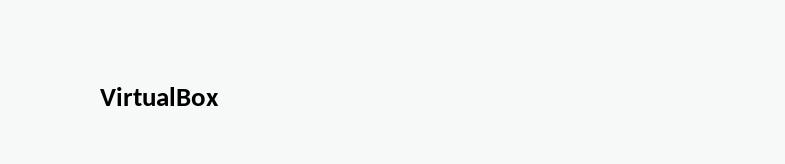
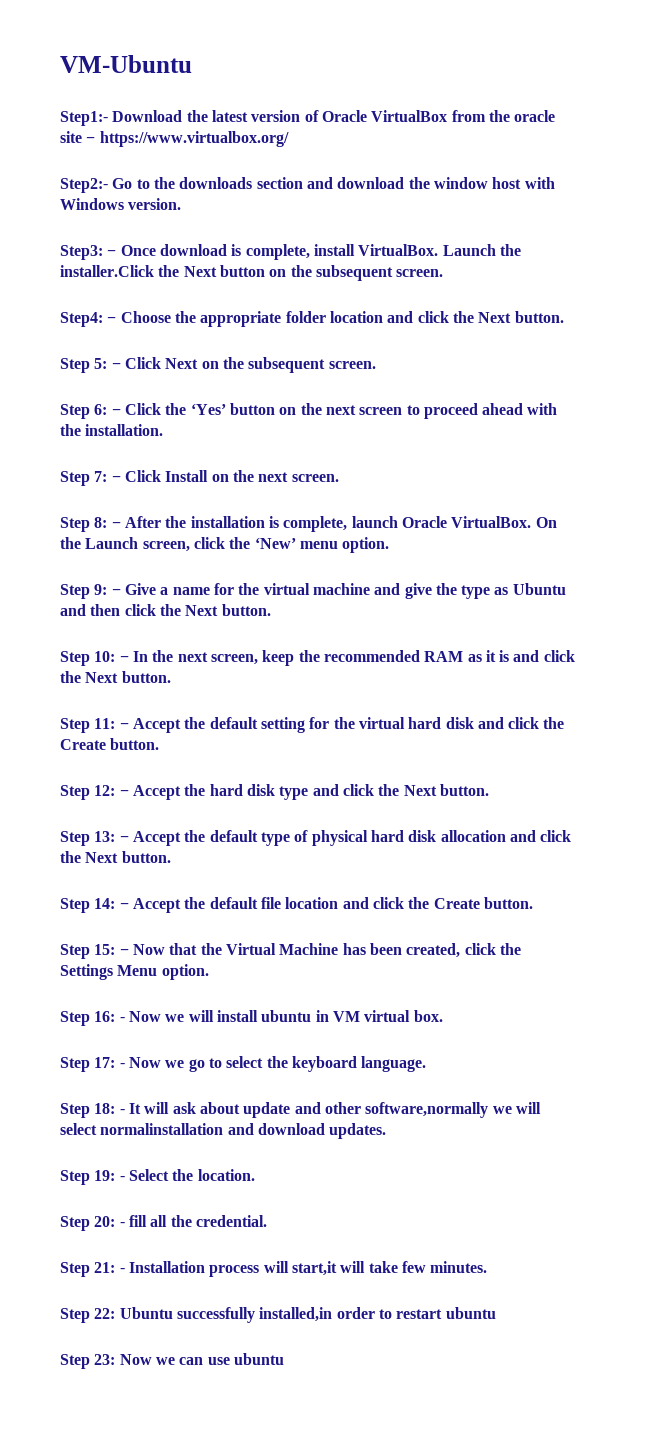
[100,87,219,106] VirtualBox -> [60,55,192,73] [60,110,556,126] [60,131,289,147] [60,177,555,193] [60,198,182,210] [60,244,521,260] [60,265,444,281] [60,311,564,327] [60,357,376,373] [60,403,558,419] [60,424,164,436] [60,470,339,486] [60,516,557,532] [60,537,390,553] [60,583,566,599] [60,604,271,616] [60,650,575,666] [60,671,171,683] [60,717,565,733] [60,738,160,750] [60,784,489,800] [60,830,572,846] [60,851,171,863] [60,897,533,913] [60,943,521,959] [60,964,209,980] [60,1010,443,1026] [60,1056,427,1072] [60,1102,541,1118] [60,1123,387,1139] [60,1169,255,1185] [60,1215,267,1231] [60,1261,488,1277] [60,1307,496,1323] [60,1353,284,1369] VM-Ubuntu // Step1:- Download the latest version of Oracle VirtualBox from the oracle site − https://www.virtualbox.org/ // Step2:- Go to the downloads section and download the window host with Windows version. // Step3: − Once download is complete, install VirtualBox. Launch the installer.Click the Next button on the subsequent screen. // Step4: − Choose the appropriate folder location and click the Next button. // Step 5: − Click Next on the subsequent screen. // Step 6: − Click the ‘Yes’ button on the next screen to proceed ahead with the installation. // Step 7: − Click Install on the next screen. // Step 8: − After the installation is complete, launch Oracle VirtualBox. On the Launch screen, click the ‘New’ menu option. // Step 9: − Give a name for the virtual machine and give the type as Ubuntu and then click the Next button. // Step 10: − In the next screen, keep the recommended RAM as it is and click the Next button. // Step 11: − Accept the default setting for the virtual hard disk and click the Create button. // Step 12: − Accept the hard disk type and click the Next button. // Step 13: − Accept the default type of physical hard disk allocation and click the Next button. // Step 14: − Accept the default file location and click the Create button. // Step 15: − Now that the Virtual Machine has been created, click the Settings Menu option. // Step 16: - Now we will install ubuntu in VM virtual box. // Step 17: - Now we go to select the keyboard language. // Step 18: - It will ask about update and other software,normally we will select normalinstallation and download updates. // Step 19: - Select the location. // Step 20: - fill all the credential. // Step 21: - Installation process will start,it will take few minutes. // Step 22: Ubuntu successfully installed,in order to restart ubuntu // Step 23: Now we can use ubuntu

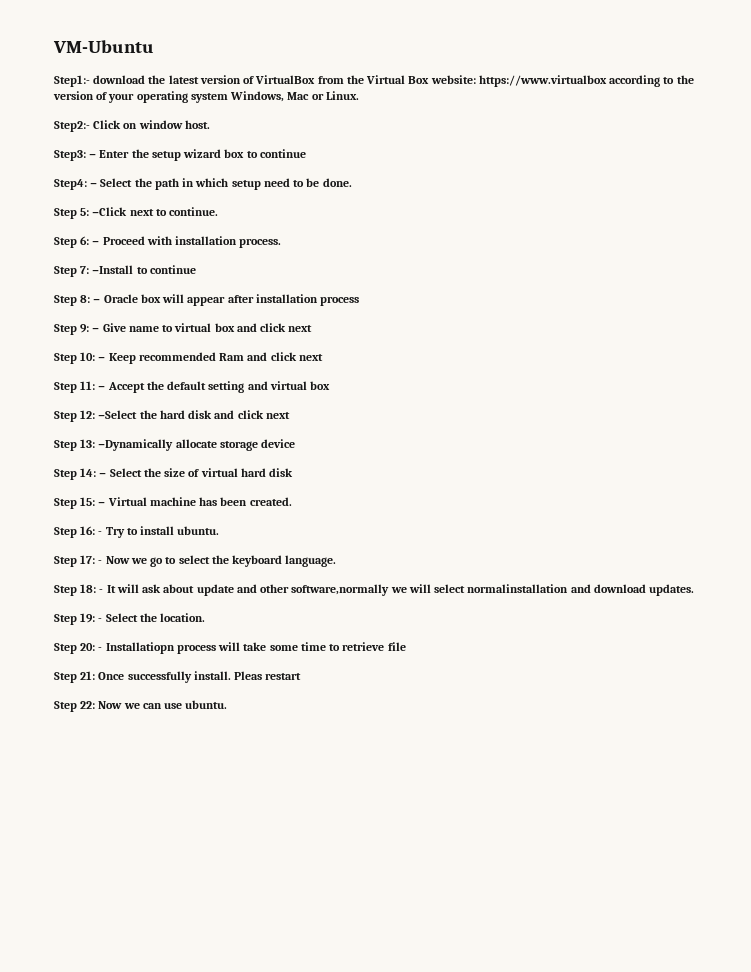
[112,110,183,122] Download -> [93,75,146,84] download
[321,110,367,122] Oracle -> (255, 80) none
[514,110,556,122] [60,131,289,147] [60,177,555,193] [60,198,182,210] [60,244,521,260] [60,265,444,281] [60,311,564,327] [60,357,376,373] [60,403,558,419] [60,424,164,436] [60,470,339,486] [60,516,557,532] [60,537,390,553] [60,583,566,599] [60,604,271,616] [60,650,575,666] [60,671,171,683] oracle site − https://www.virtualbox.org/ // Step2:- Go to the downloads section and download the window host with Windows version. // Step3: − Once download is complete, install VirtualBox. Launch the installer.Click the Next button on the subsequent screen. // Step4: − Choose the appropriate folder location and click the Next button. // Step 5: − Click Next on the subsequent screen. // Step 6: − Click the ‘Yes’ button on the next screen to proceed ahead with the installation. // Step 7: − Click Install on the next screen. // Step 8: − After the installation is complete, launch Oracle VirtualBox. On the Launch screen, click the ‘New’ menu option. // Step 9: − Give a name for the virtual machine and give the type as Ubuntu and then click the Next button. // Step 10: − In the next screen, keep the recommended RAM as it is and click the Next button. -> [366,75,694,87] [53,91,359,103] [54,120,210,132] [54,149,306,161] [54,178,352,190] [54,207,219,219] [54,236,282,248] [54,265,196,277] [54,294,360,306] [54,323,313,335] [54,352,323,364] Virtual Box website: https://www.virtualbox according to the version of your operating system Windows, Mac or Linux. // Step2:- Click on window host. // Step3: − Enter the setup wizard box to continue // Step4: − Select the path in which setup need to be done. // Step 5: −Click next to continue. // Step 6: − Proceed with installation process. // Step 7: −Install to continue // Step 8: − Oracle box will appear after installation process // Step 9: − Give name to virtual box and click next // Step 10: − Keep recommended Ram and click next
[309,717,565,729] [60,738,160,750] [60,784,489,800] [60,830,572,846] [60,851,171,863] [60,897,533,913] [60,943,521,959] [60,964,209,980] [60,1010,443,1026] for the virtual hard disk and click the Create button. // Step 12: − Accept the hard disk type and click the Next button. // Step 13: − Accept the default type of physical hard disk allocation and click the Next button. // Step 14: − Accept the default file location and click the Create button. // Step 15: − Now that the Virtual Machine has been created, click the Settings Menu option. // Step 16: - Now we will install ubuntu in VM virtual box. -> [247,381,331,390] [54,410,290,422] [54,439,296,451] [54,468,294,480] [54,497,292,509] [54,526,220,538] and virtual box // Step 12: −Select the hard disk and click next // Step 13: −Dynamically allocate storage device // Step 14: − Select the size of virtual hard disk // Step 15: − Virtual machine has been created. // Step 16: - Try to install ubuntu.
[128,1215,267,1227] [60,1261,488,1277] [60,1307,496,1323] [60,1354,116,1369] fill all the credential. // Step 21: - Installation process will start,it will take few minutes. // Step 22: Ubuntu successfully installed,in order to restart ubuntu // Step 23: -> [105,642,406,654] [54,671,302,683] [54,701,96,712] Installatiopn process will take some time to retrieve file // Step 21: Once successfully install. Pleas restart // Step 22:
[233,1353,284,1365] ubuntu -> [185,700,228,709] ubuntu.

